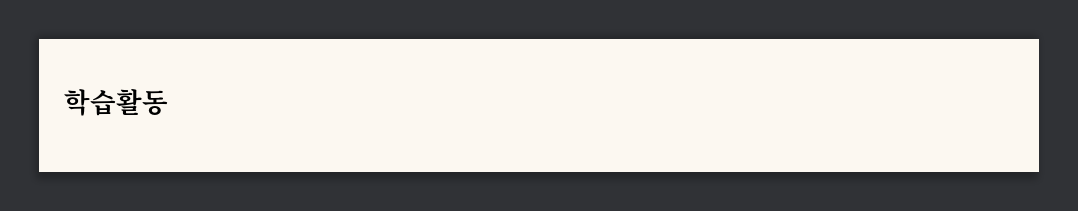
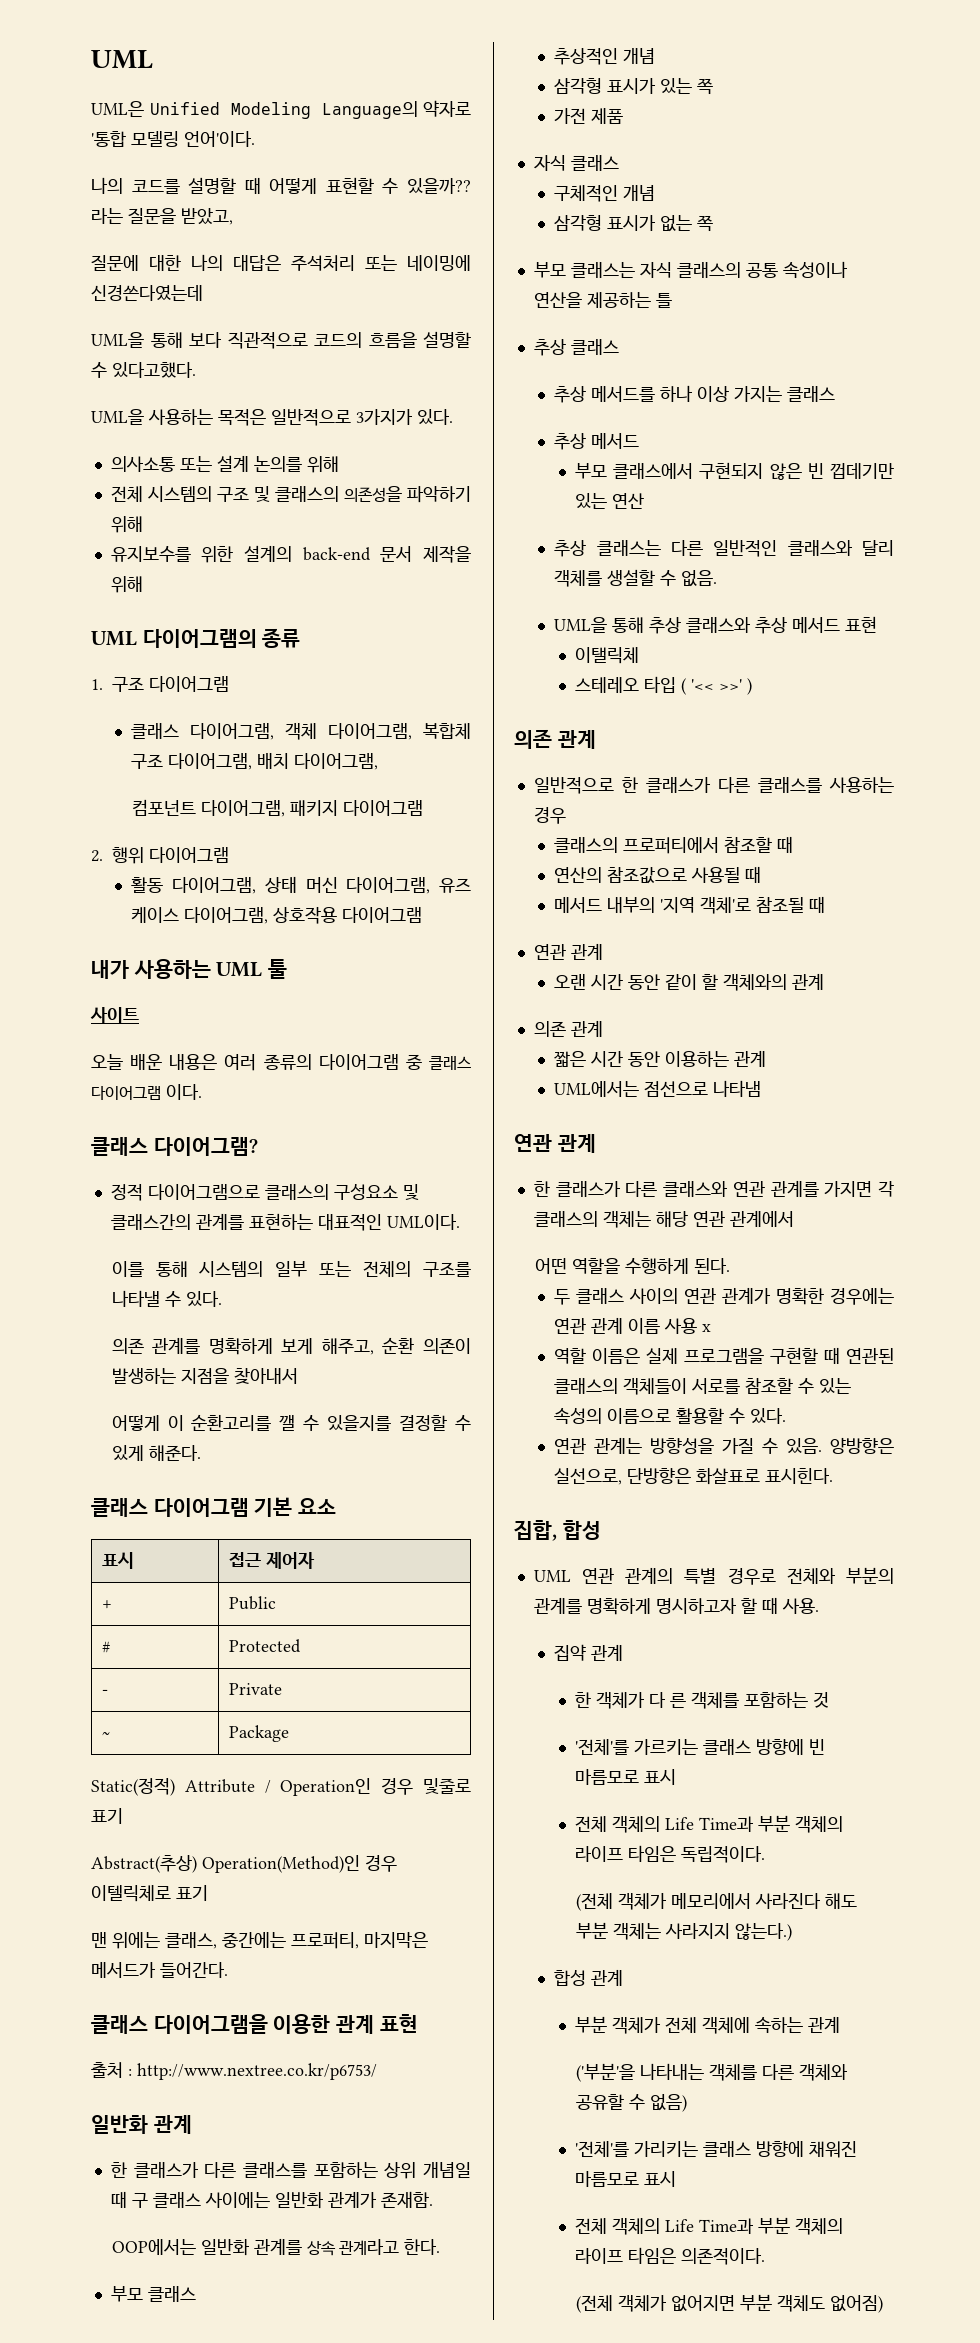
[64,89,168,116] 학습활동 -> [91,50,153,69] [91,100,471,119] [91,131,255,147] [91,177,471,194] [91,208,233,225] [91,254,471,271] [91,285,203,301] [91,331,471,349] [91,362,196,378] [91,409,453,426] [110,455,339,473] [110,486,471,503] [110,516,143,533] [110,545,471,563] [110,576,143,593] [91,628,301,648] [91,676,229,692] [131,723,471,740] [131,753,379,770] [132,799,424,817] [91,847,229,864] [131,876,471,894] [131,906,423,924] [91,959,288,979] [90,1007,139,1024] [91,1054,471,1071] [91,1084,202,1100] [91,1137,258,1156] [110,1184,419,1201] [110,1213,460,1231] [111,1261,471,1277] [111,1290,222,1307] [111,1337,472,1355] [111,1368,298,1384] [111,1414,471,1431] [111,1445,201,1461] [91,1497,337,1517] [102,1552,135,1569] [229,1552,316,1569] [102,1600,113,1609] [229,1596,277,1610] [102,1641,111,1653] [229,1639,302,1653] [102,1689,109,1695] [229,1683,283,1695] [102,1731,111,1738] [229,1725,290,1742] [91,1778,472,1796] [91,1808,123,1824] [91,1855,397,1873] [91,1885,208,1902] [91,1932,428,1949] [91,1962,228,1978] [91,2014,418,2034] [91,2062,377,2080] [91,2115,192,2134] [110,2162,471,2179] [110,2191,433,2209] [111,2238,440,2256] [110,2286,196,2302] [554,48,656,65] [554,78,714,95] [554,108,624,124] [533,155,619,171] [554,185,656,202] [554,215,714,232] [533,261,848,279] [533,292,672,308] [533,339,619,356] [554,385,836,403] [554,433,640,450] [575,462,894,480] [575,493,645,509] [554,540,894,557] [554,569,718,587] [554,616,878,634] [575,647,640,664] [575,676,753,695] [514,729,596,749] [533,777,894,794] [533,807,566,824] [554,836,794,854] [554,866,762,884] [554,896,826,914] [533,943,603,960] [554,973,825,991] [533,1020,603,1037] [554,1050,767,1067] [554,1080,762,1097] [514,1134,596,1153] [533,1180,894,1197] [533,1210,794,1228] [534,1258,730,1274] [554,1287,894,1305] [554,1317,712,1334] [554,1347,894,1364] [554,1378,852,1395] [554,1408,787,1425] [554,1437,894,1454] [554,1467,834,1485] [514,1520,601,1541] [533,1567,894,1585] [533,1597,819,1615] [554,1644,624,1661] [575,1692,830,1709] [575,1739,826,1755] [575,1769,677,1785] [575,1815,844,1833] [575,1845,766,1863] [576,1893,858,1911] [576,1922,793,1941] [554,1969,624,1986] [575,2016,841,2034] [576,2063,849,2082] [576,2094,688,2112] [575,2141,858,2158] [575,2171,677,2187] [575,2217,844,2235] [575,2247,766,2265] [576,2294,884,2313] UML // UML은 Unified Modeling Language의 약자로 '통합 모델링 언어'이다. // 나의 코드를 설명할 때 어떻게 표현할 수 있을까?? 라는 질문을 받았고, // 질문에 대한 나의 대답은 주석처리 또는 네이밍에 신경쓴다였는데 // UML을 통해 보다 직관적으로 코드의 흐름을 설명할 수 있다고했다. // UML을 사용하는 목적은 일반적으로 3가지가 있다. // 의사소통 또는 설계 논의를 위해 // 전체 시스템의 구조 및 클래스의 의존성을 파악하기 위해 // 유지보수를 위한 설계의 back-end 문서 제작을 위해 // UML 다이어그램의 종류 // 1. 구조 다이어그램 // 클래스 다이어그램, 객체 다이어그램, 복합체 구조 다이어그램, 배치 다이어그램, // 컴포넌트 다이어그램, 패키지 다이어그램 // 2. 행위 다이어그램 // 활동 다이어그램, 상태 머신 다이어그램, 유즈 케이스 다이어그램, 상호작용 다이어그램 // 내가 사용하는 UML 툴 // 사이트 // 오늘 배운 내용은 여러 종류의 다이어그램 중 클래스 다이어그램 이다. // 클래스 다이어그램? // 정적 다이어그램으로 클래스의 구성요소 및 클래스간의 관계를 표현하는 대표적인 UML이다. // 이를 통해 시스템의 일부 또는 전체의 구조를 나타낼 수 있다. // 의존 관계를 명확하게 보게 해주고, 순환 의존이 발생하는 지점을 찾아내서 // 어떻게 이 순환고리를 깰 수 있을지를 결정할 수 있게 해준다. // 클래스 다이어그램 기본 요소 // 표시 | 접근 제어자 // + | Public // # | Protected // - | Private // ~ | Package // Static(정적) Attribute / Operation인 경우 및줄로 표기 // Abstract(추상) Operation(Method)인 경우 이텔릭체로 표기 // 맨 위에는 클래스, 중간에는 프로퍼티, 마지막은 메서드가 들어간다. // 클래스 다이어그램을 이용한 관계 표현 // 출처 : http://www.nextree.co.kr/p6753/ // 일반화 관계 // 한 클래스가 다른 클래스를 포함하는 상위 개념일 때 구 클래스 사이에는 일반화 관계가 존재함. // OOP에서는 일반화 관계를 상속 관계라고 한다. // 부모 클래스 // 추상적인 개념 // 삼각형 표시가 있는 쪽 // 가전 제품 // 자식 클래스 // 구체적인 개념 // 삼각형 표시가 없는 쪽 // 부모 클래스는 자식 클래스의 공통 속성이나 연산을 제공하는 틀 // 추상 클래스 // 추상 메서드를 하나 이상 가지는 클래스 // 추상 메서드 // 부모 클래스에서 구현되지 않은 빈 껍데기만 있는 연산 // 추상 클래스는 다른 일반적인 클래스와 달리 객체를 생설할 수 없음. // UML을 통해 추상 클래스와 추상 메서드 표현 // 이탤릭체 // 스테레오 타입 ( '<< >>' ) // 의존 관계 // 일반적으로 한 클래스가 다른 클래스를 사용하는 경우 // 클래스의 프로퍼티에서 참조할 때 // 연산의 참조값으로 사용될 때 // 메서드 내부의 '지역 객체'로 참조될 때 // 연관 관계 // 오랜 시간 동안 같이 할 객체와의 관계 // 의존 관계 // 짧은 시간 동안 이용하는 관계 // UML에서는 점선으로 나타냄 // 연관 관계 // 한 클래스가 다른 클래스와 연관 관계를 가지면 각 클래스의 객체는 해당 연관 관계에서 // 어떤 역할을 수행하게 된다. // 두 클래스 사이의 연관 관계가 명확한 경우에는 연관 관계 이름 사용 x // 역할 이름은 실제 프로그램을 구현할 때 연관된 클래스의 객체들이 서로를 참조할 수 있는 속성의 이름으로 활용할 수 있다. // 연관 관계는 방향성을 가질 수 있음. 양방향은 실선으로, 단방향은 화살표로 표시힌다. // 집합, 합성 // UML 연관 관계의 특별 경우로 전체와 부분의 관계를 명확하게 명시하고자 할 때 사용. // 집약 관계 // 한 객체가 다 른 객체를 포함하는 것 // '전체'를 가르키는 클래스 방향에 빈 마름모로 표시 // 전체 객체의 Life Time과 부분 객체의 라이프 타임은 독립적이다. // (전체 객체가 메모리에서 사라진다 해도 부분 객체는 사라지지 않는다.) // 합성 관계 // 부분 객체가 전체 객체에 속하는 관계 // ('부분'을 나타내는 객체를 다른 객체와 공유할 수 없음) // '전체'를 가리키는 클래스 방향에 채워진 마름모로 표시 // 전체 객체의 Life Time과 부분 객체의 라이프 타임은 의존적이다. // (전체 객체가 없어지면 부분 객체도 없어짐)

